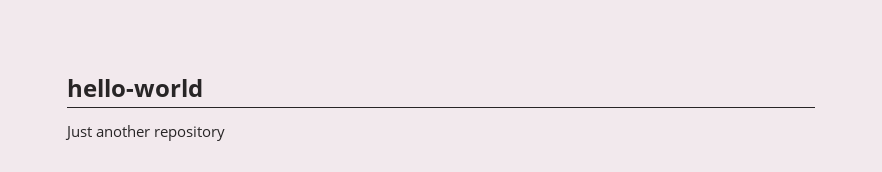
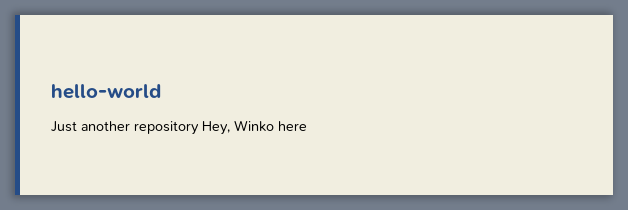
(226, 133) none -> [202,120,307,135] Hey, Winko here

